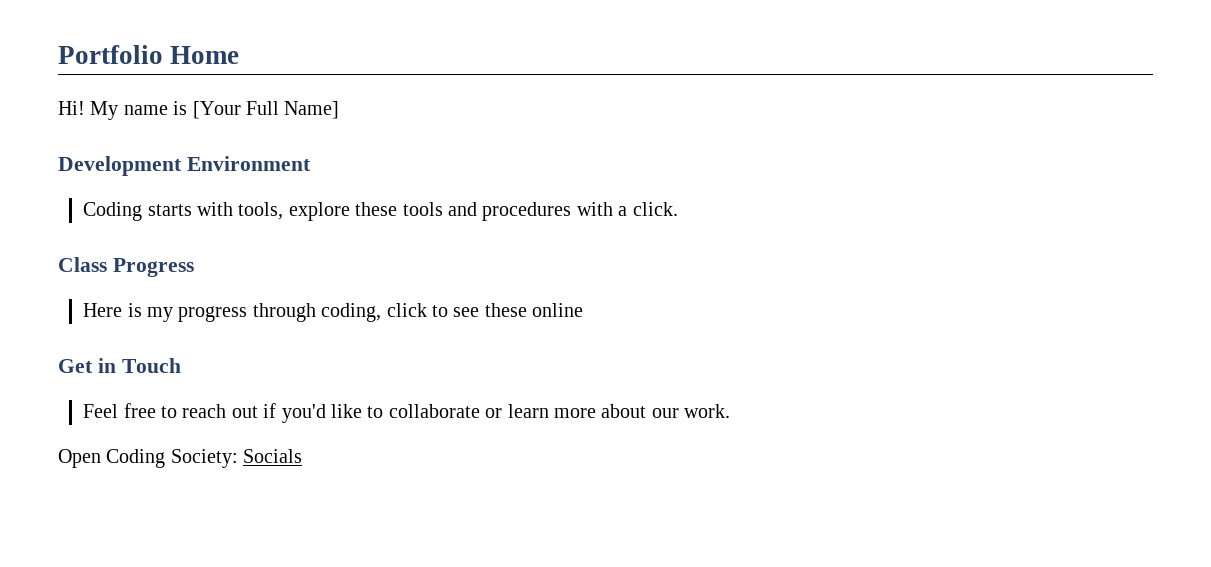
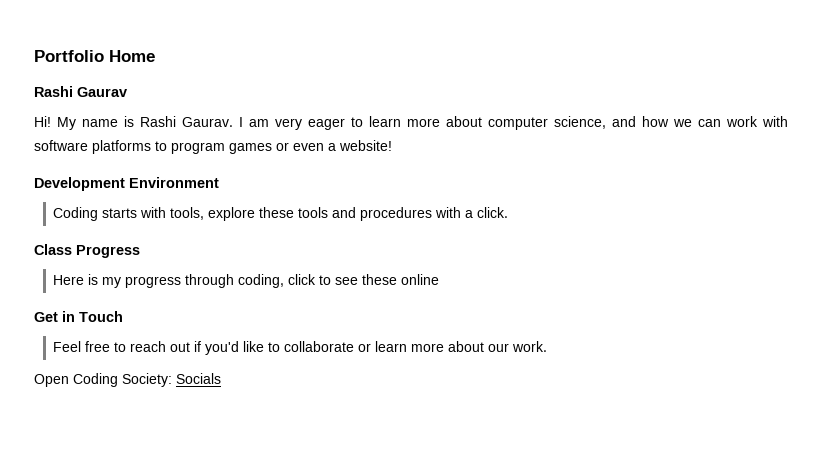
(240, 55) none -> [34,86,127,97] // Rashi Gaurav
[192,101,340,119] [Your Full Name] -> [140,116,788,130] [34,140,392,154] Rashi Gaurav. I am very eager to learn more about computer science, and how we can work with software platforms to program games or even a website!

